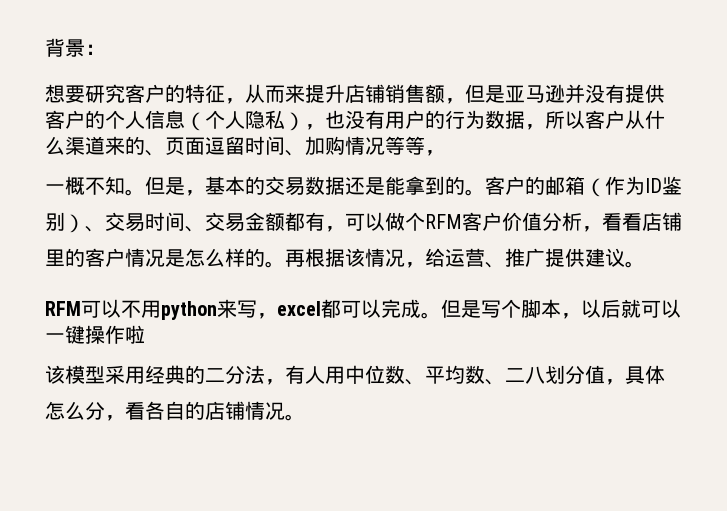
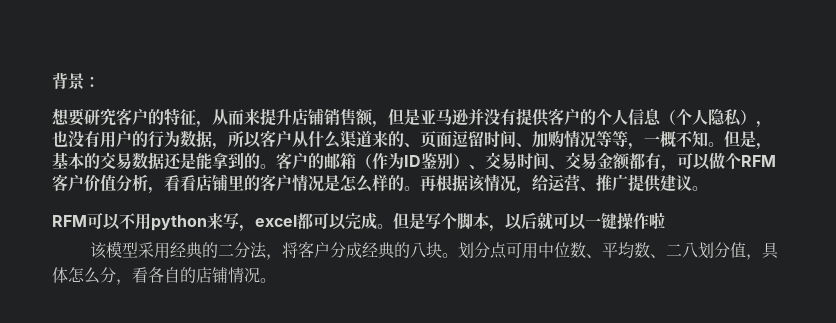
(445, 153) // -> (644, 146) none
[285,365,325,384] 有人 -> [281,241,522,259] 将客户分成经典的八块。划分点可

